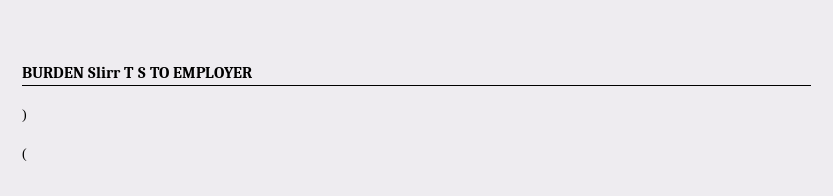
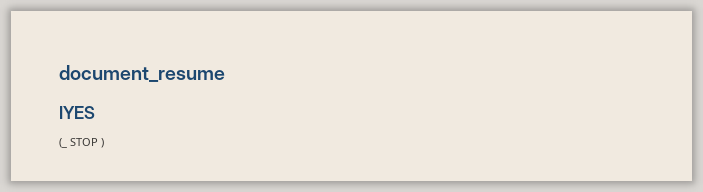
[22,66,253,78] BURDEN Slirr T S TO EMPLOYER // -> [59,65,225,82] [59,106,95,119] [59,138,98,148] document_resume // IYES // (_ STOP
[22,148,27,161] // ( -> (104, 143) none

